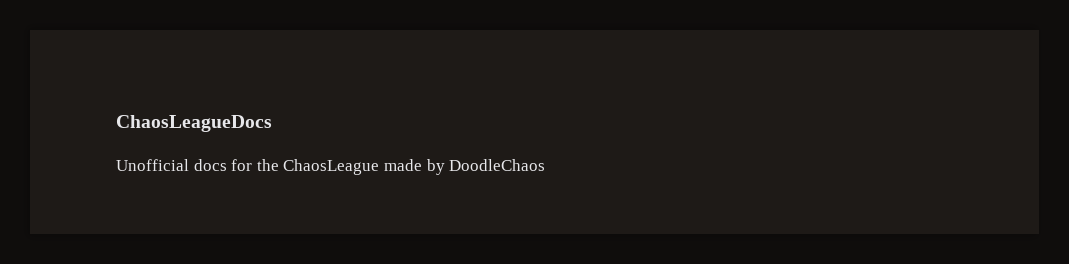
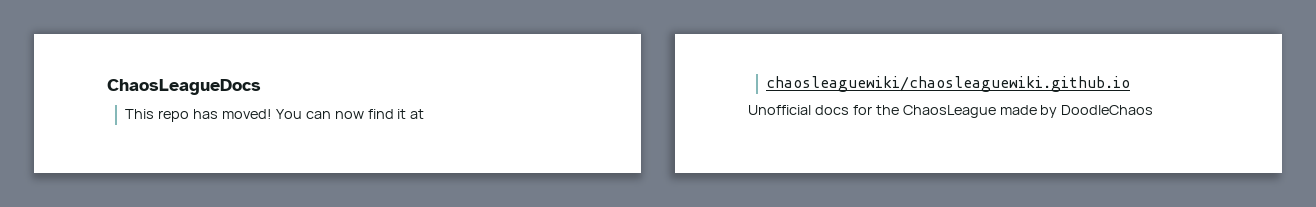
(272, 123) none -> [125,109,425,122] [766,76,1131,92] // This repo has moved! You can now find it at chaosleaguewiki/chaosleaguewiki.github.io

